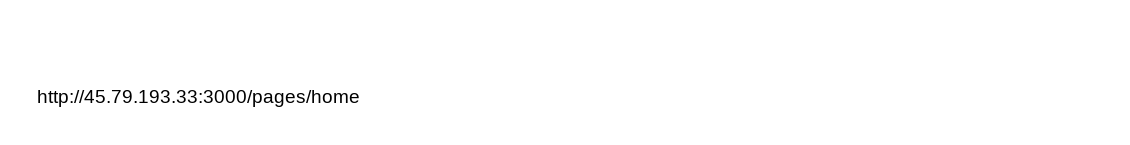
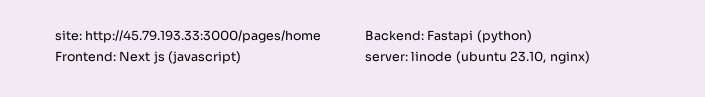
(37, 98) none -> [55,30,82,41] site:
(360, 98) none -> [55,51,242,64] [365,30,532,43] [365,51,590,64] // Frontend: Next js (javascript) // Backend: Fastapi (python) // server: linode (ubuntu 23.10, nginx)

